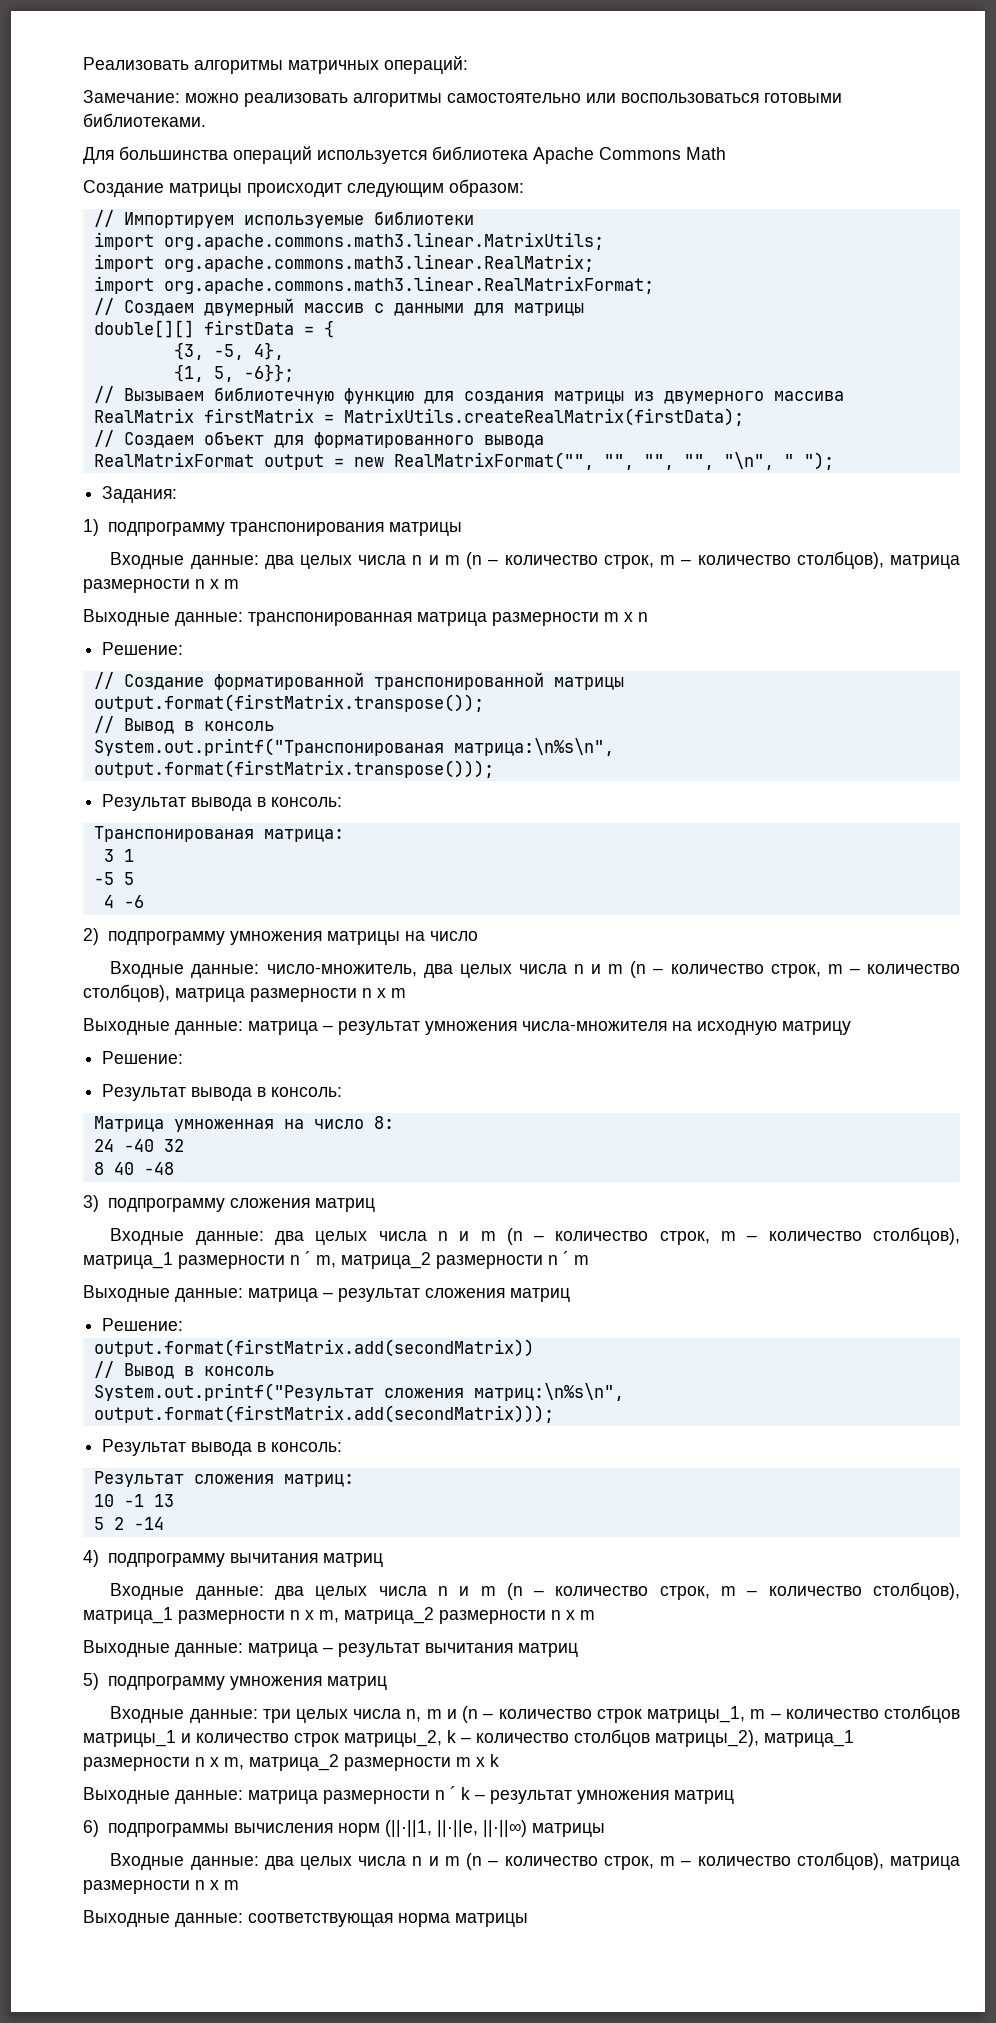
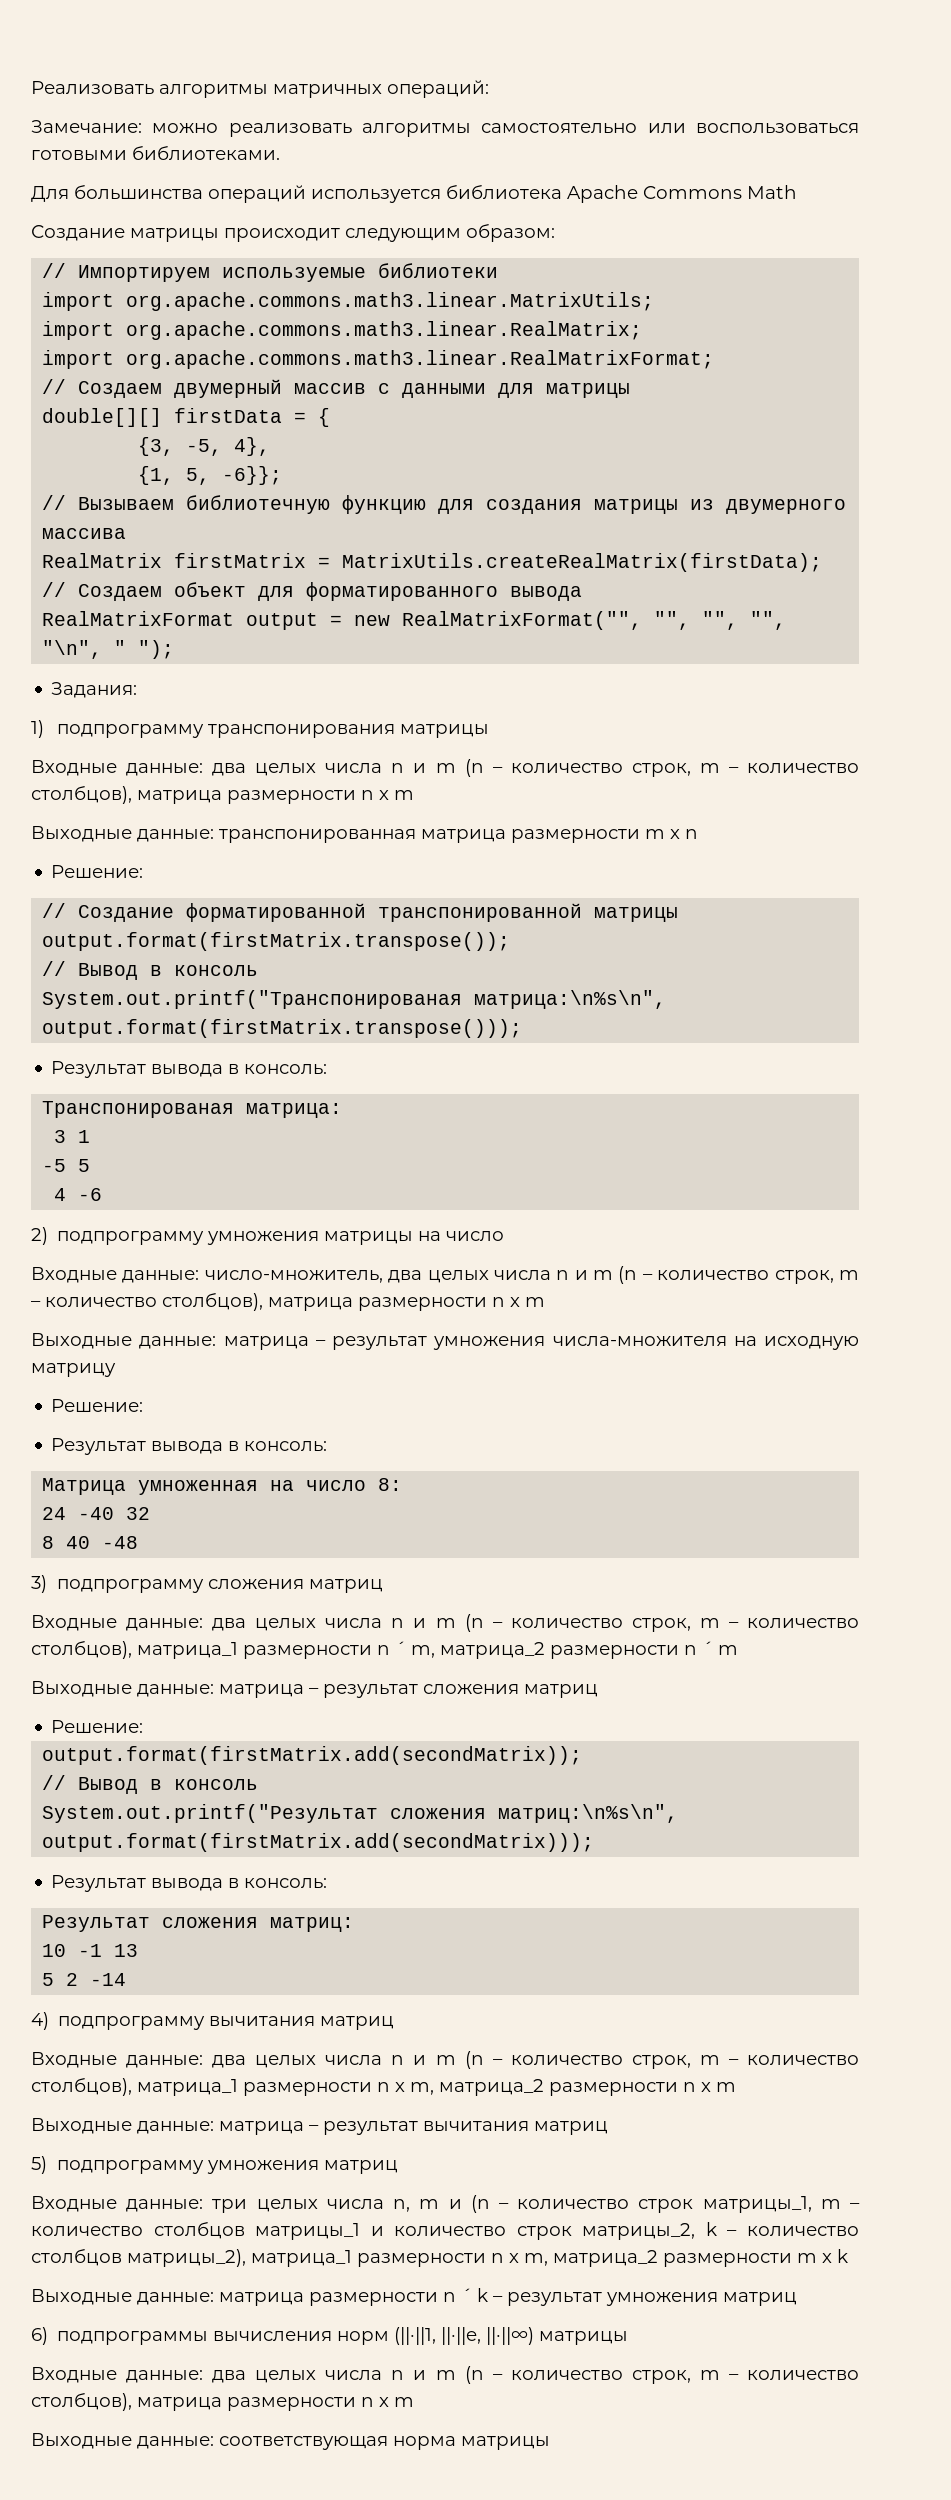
[93,1339,534,1357] output.format(firstMatrix.add(secondMatrix)) -> [42,1746,583,1765] output.format(firstMatrix.add(secondMatrix));

